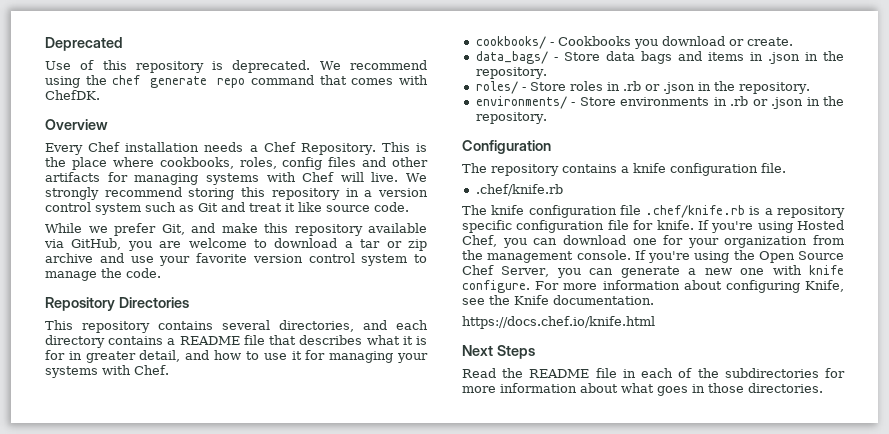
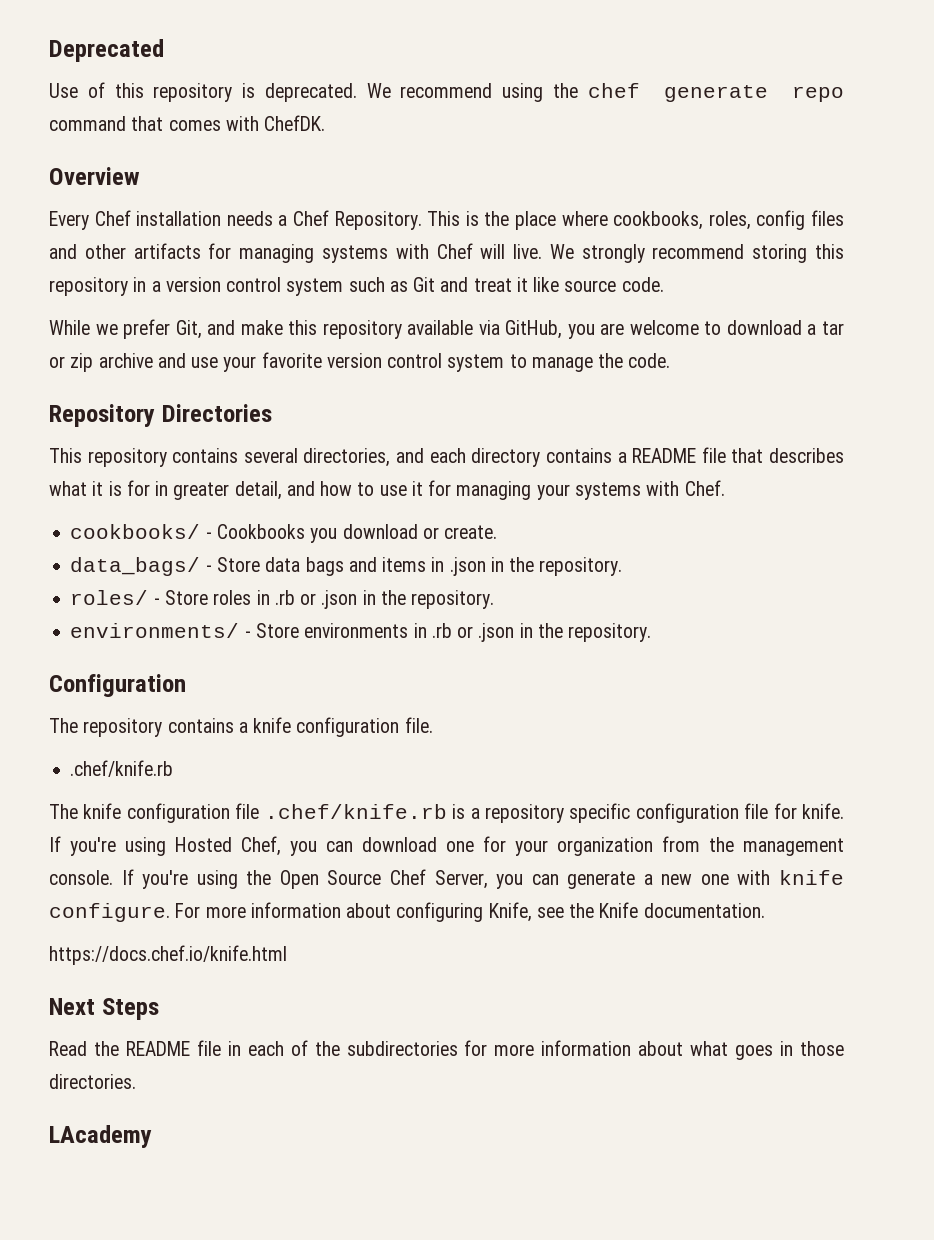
(823, 388) none -> [49,1125,152,1148] // LAcademy

